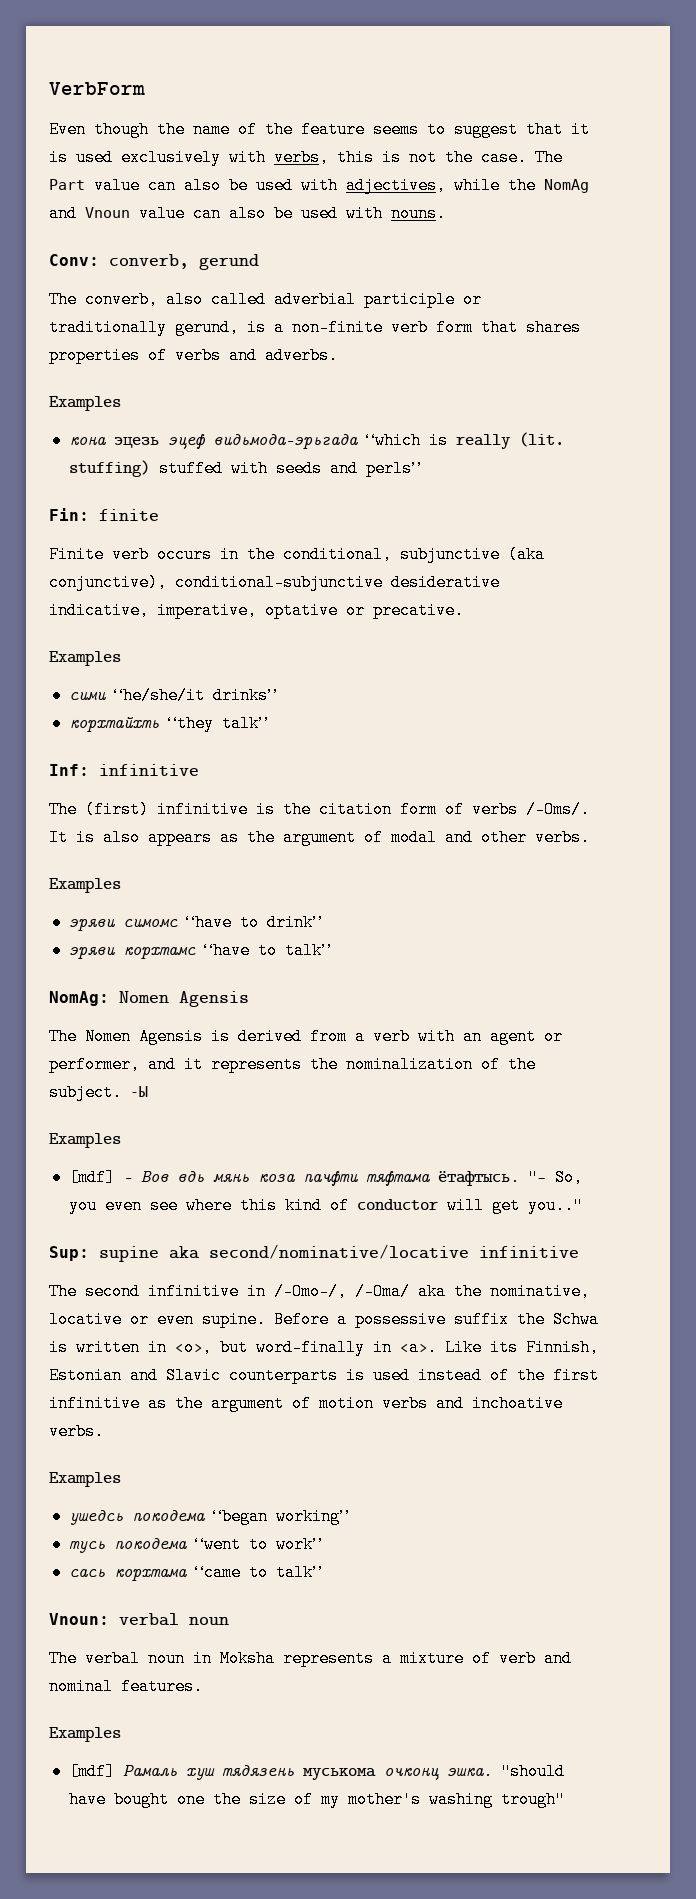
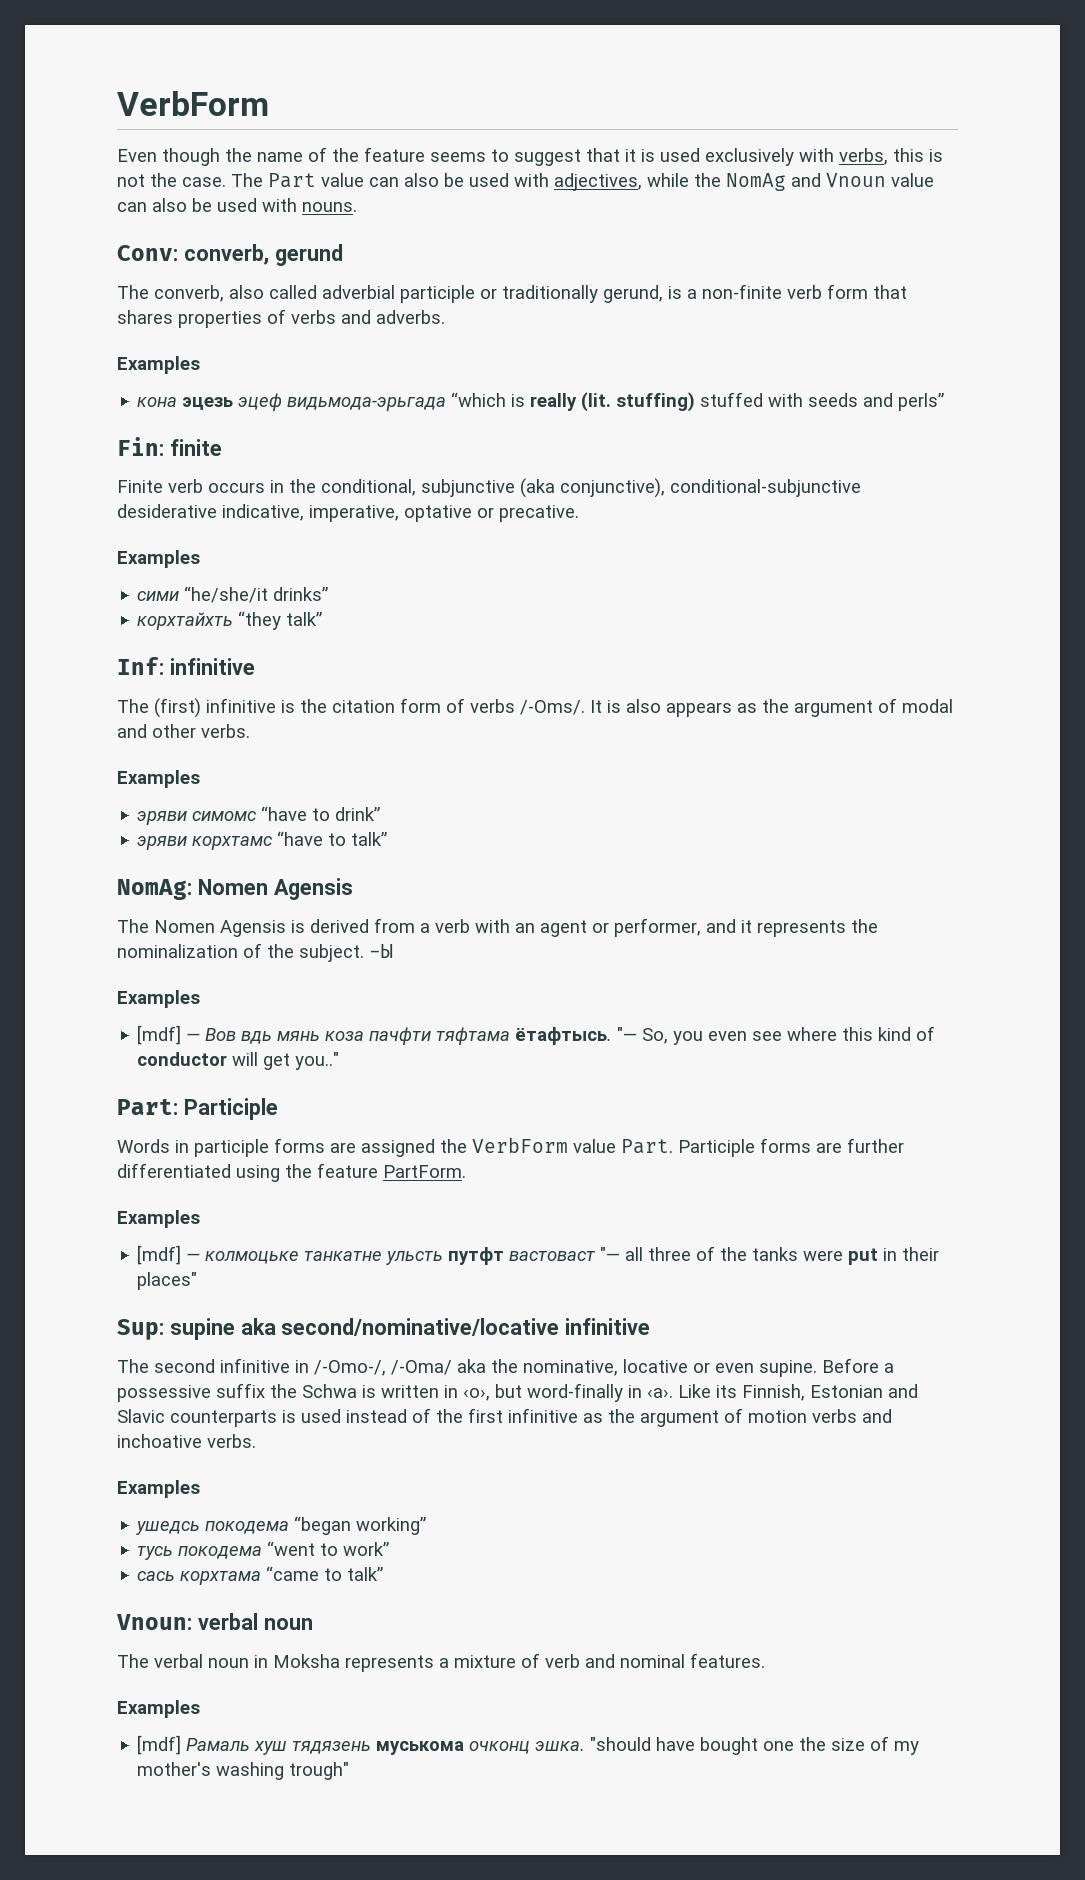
(583, 1205) none -> [117,1098,278,1120] [117,1137,904,1157] [117,1163,466,1182] [117,1210,200,1228] [137,1245,940,1265] [137,1272,198,1290] // Part: Participle // Words in participle forms are assigned the VerbForm value Part. Participle forms are further differentiated using the feature PartForm. // Examples // [mdf] — колмоцьке танкатне ульсть путфт вастоваст "— all three of the tanks were put in their places"

